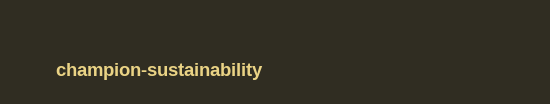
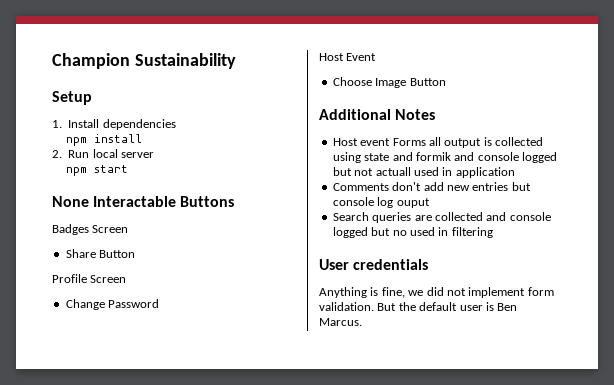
[56,63,263,80] champion-sustainability -> [52,53,236,69] [52,91,92,105] [52,119,176,130] [66,134,143,146] [52,149,154,158] [66,165,129,176] [52,196,235,207] [52,224,129,235] [65,249,136,258] [52,274,127,283] [65,299,160,310] [319,53,377,61] [332,77,446,88] [319,109,436,120] [332,137,543,148] [332,152,557,163] [332,167,515,178] [332,182,531,191] [332,197,430,208] [332,212,551,223] [332,227,493,238] [319,259,429,270] [319,287,554,298] [319,302,518,311] [319,318,362,326] Champion Sustainability // Setup // 1. Install dependencies // npm install // 2. Run local server // npm start // None Interactable Buttons // Badges Screen // Share Button // Profile Screen // Change Password // Host Event // Choose Image Button // Additional Notes // Host event Forms all output is collected using state and formik and console logged but not actuall used in application // Comments don't add new entries but console log ouput // Search queries are collected and console logged but no used in filtering // User credentials // Anything is fine, we did not implement form validation. But the default user is Ben Marcus.

